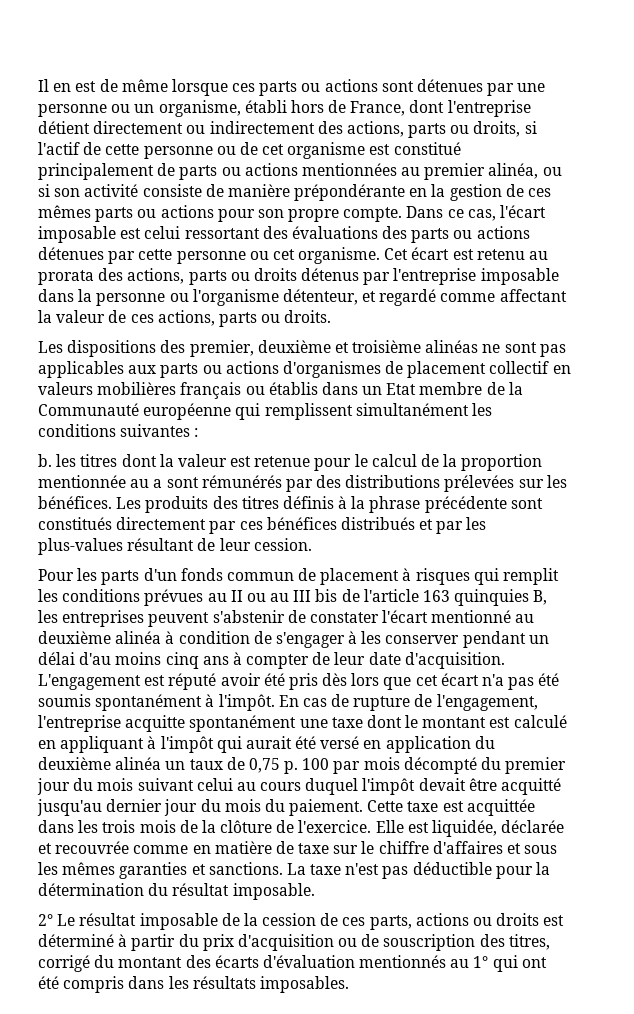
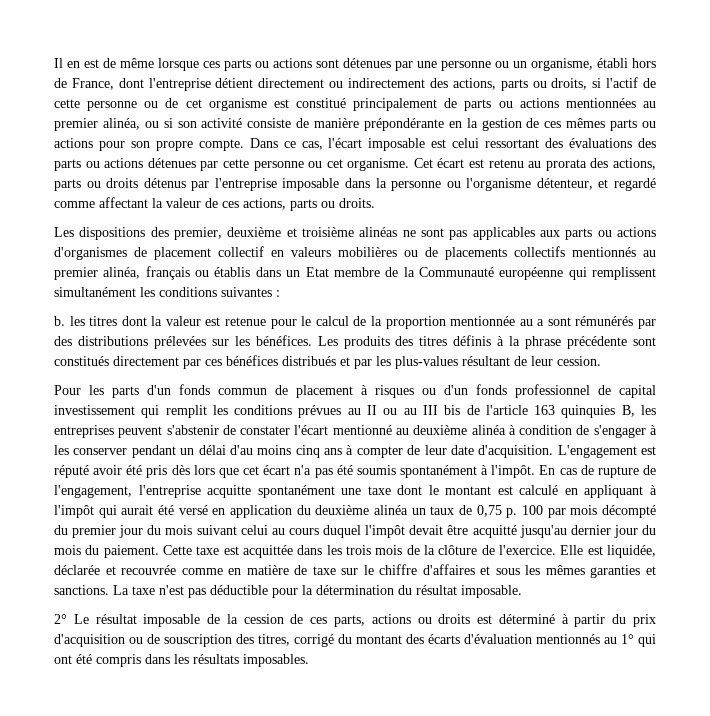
(177, 388) none -> [404,246,656,260] [54,267,141,280] ou de placements collectifs mentionnés au premier alinéa,
(470, 576) none -> [422,384,656,398] [54,405,135,415] ou d'un fonds professionnel de capital investissement

